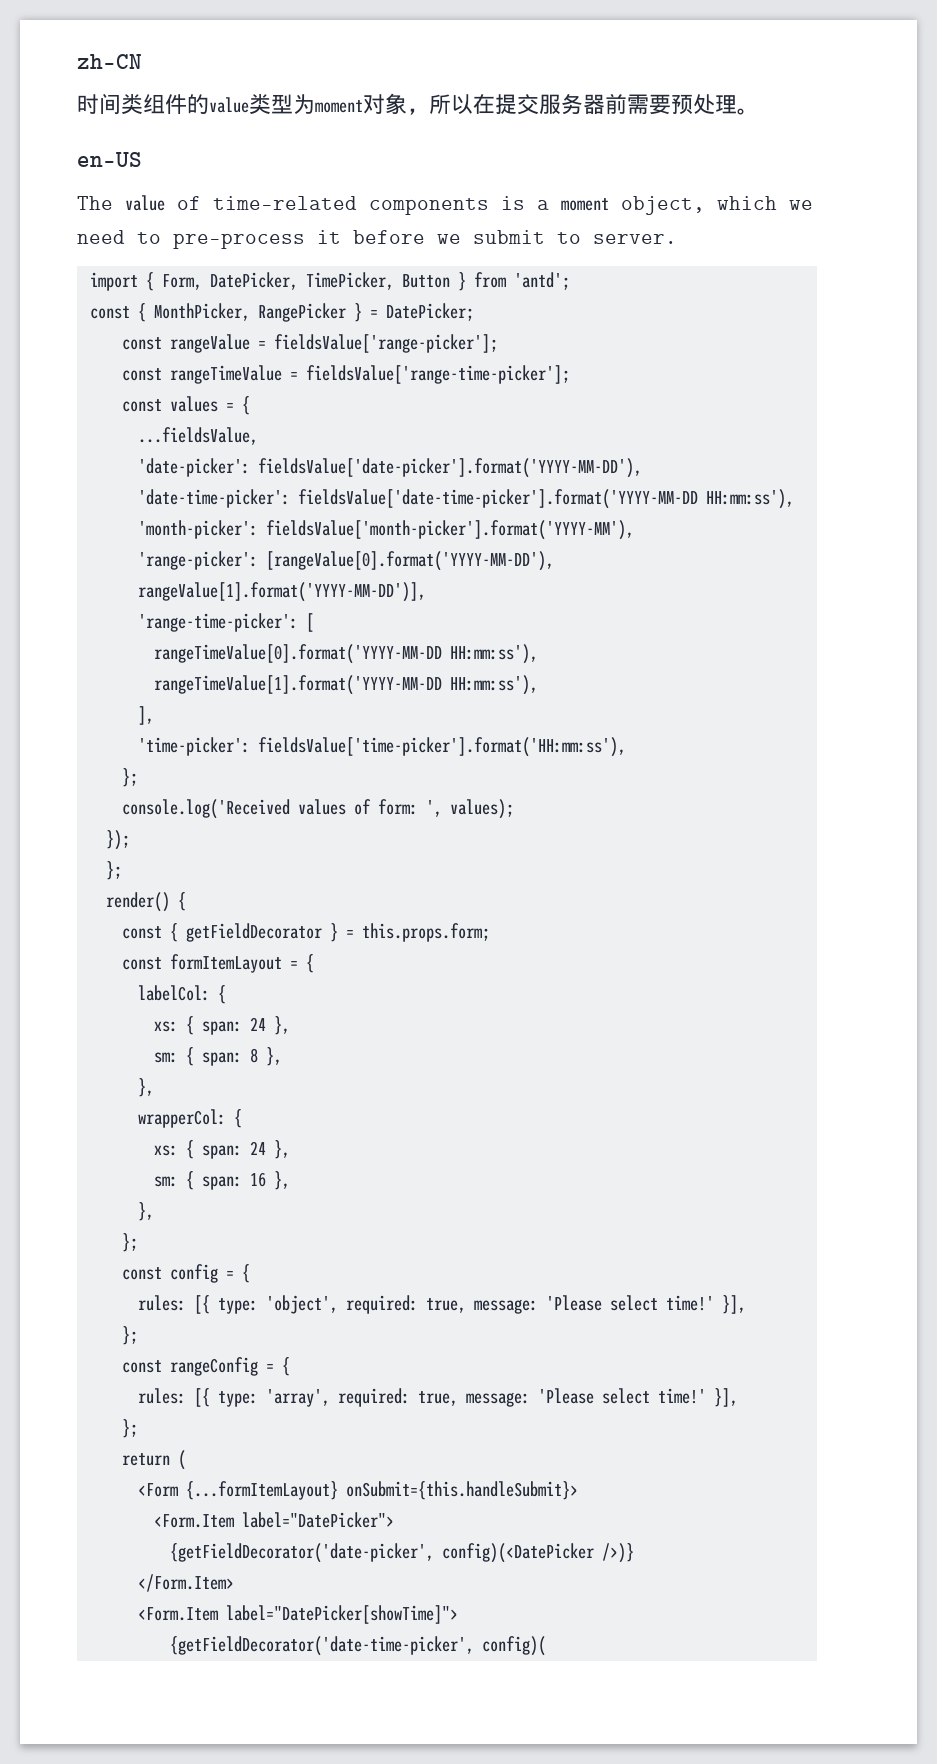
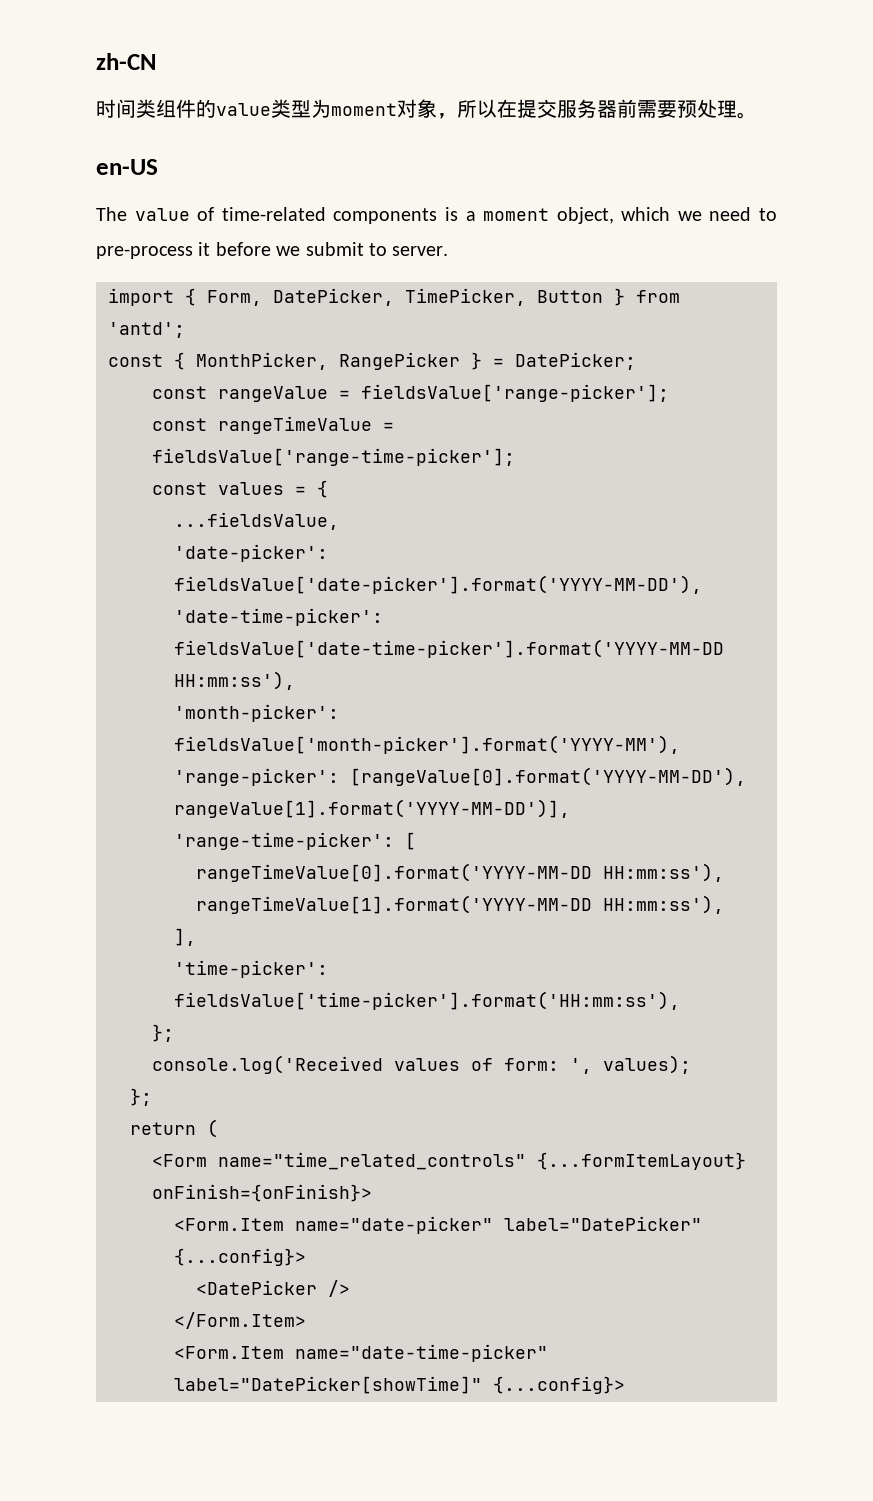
[105,830,130,850] [105,861,122,880] [105,892,186,912] [121,923,490,942] [121,954,314,973] [137,985,226,1004] [153,1016,290,1035] [153,1047,282,1066] [137,1078,154,1097] [137,1109,242,1128] [153,1140,290,1159] [153,1171,290,1190] [137,1202,154,1221] [121,1233,138,1252] [121,1264,250,1283] [137,1295,746,1314] [121,1326,138,1345] [121,1357,290,1376] [137,1388,738,1407] [121,1419,138,1438] [121,1450,186,1470] [137,1481,578,1500] [153,1512,394,1528] [169,1543,634,1563] }); // }; // render() { // const { getFieldDecorator } = this.props.form; // const formItemLayout = { // labelCol: { // xs: { span: 24 }, // sm: { span: 8 }, // }, // wrapperCol: { // xs: { span: 24 }, // sm: { span: 16 }, // }, // }; // const config = { // rules: [{ type: 'object', required: true, message: 'Please select time!' }], // }; // const rangeConfig = { // rules: [{ type: 'array', required: true, message: 'Please select time!' }], // }; // return ( // <Form {...formItemLayout} onSubmit={this.handleSubmit}> // <Form.Item label="DatePicker"> // {getFieldDecorator('date-picker', config)(<DatePicker />)} -> [130,1088,152,1106] [130,1119,218,1138] [152,1152,746,1170] [152,1184,372,1202] [174,1216,702,1234] [174,1248,306,1266] [196,1280,350,1297] }; // return ( // <Form name="time_related_controls" {...formItemLayout} onFinish={onFinish}> // <Form.Item name="date-picker" label="DatePicker" {...config}> // <DatePicker />
[225,1605,458,1624] [169,1636,546,1656] label="DatePicker[showTime]"> // {getFieldDecorator('date-time-picker', config)( -> [295,1344,548,1362] [174,1376,625,1394] name="date-time-picker" label="DatePicker[showTime]" {...config}>

